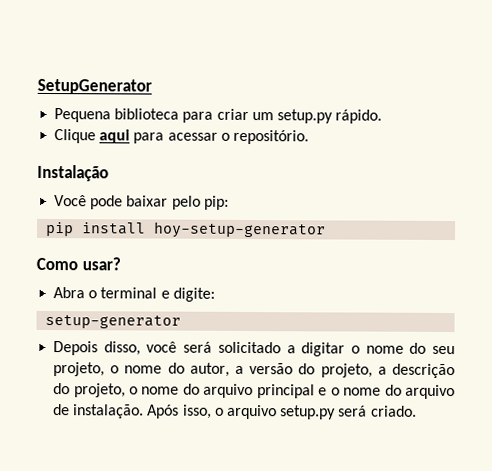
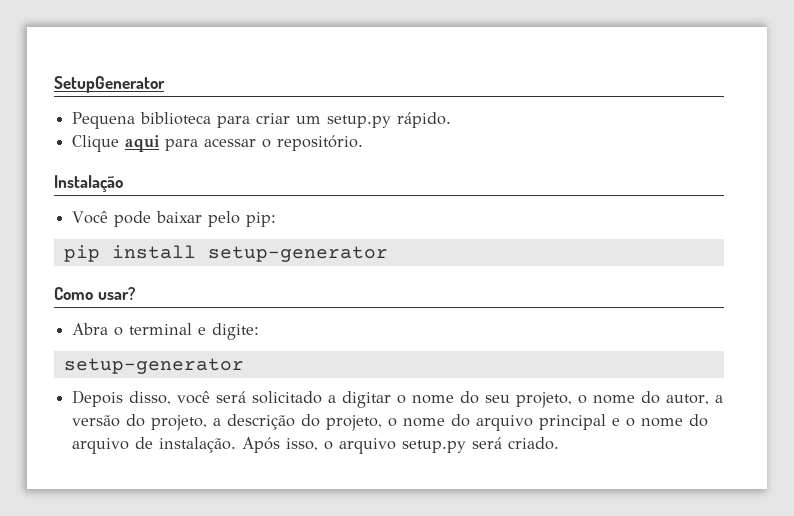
[153,221,327,239] hoy-setup-generator -> [207,246,388,262] setup-generator

